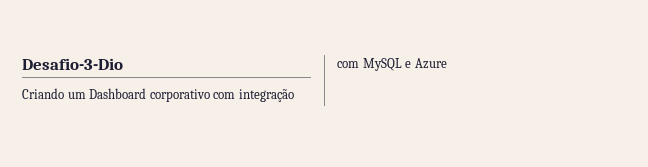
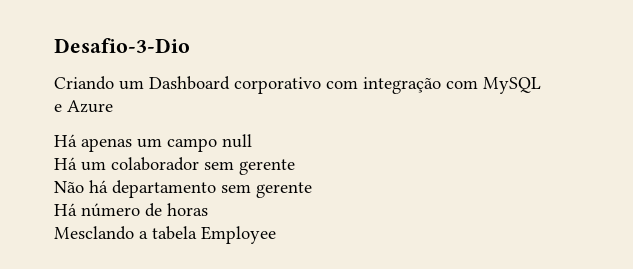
(447, 63) none -> [54,134,252,152] [54,157,295,175] [54,180,312,198] [54,203,208,217] [54,226,276,244] // Há apenas um campo null // Há um colaborador sem gerente // Não há departamento sem gerente // Há número de horas // Mesclando a tabela Employee

